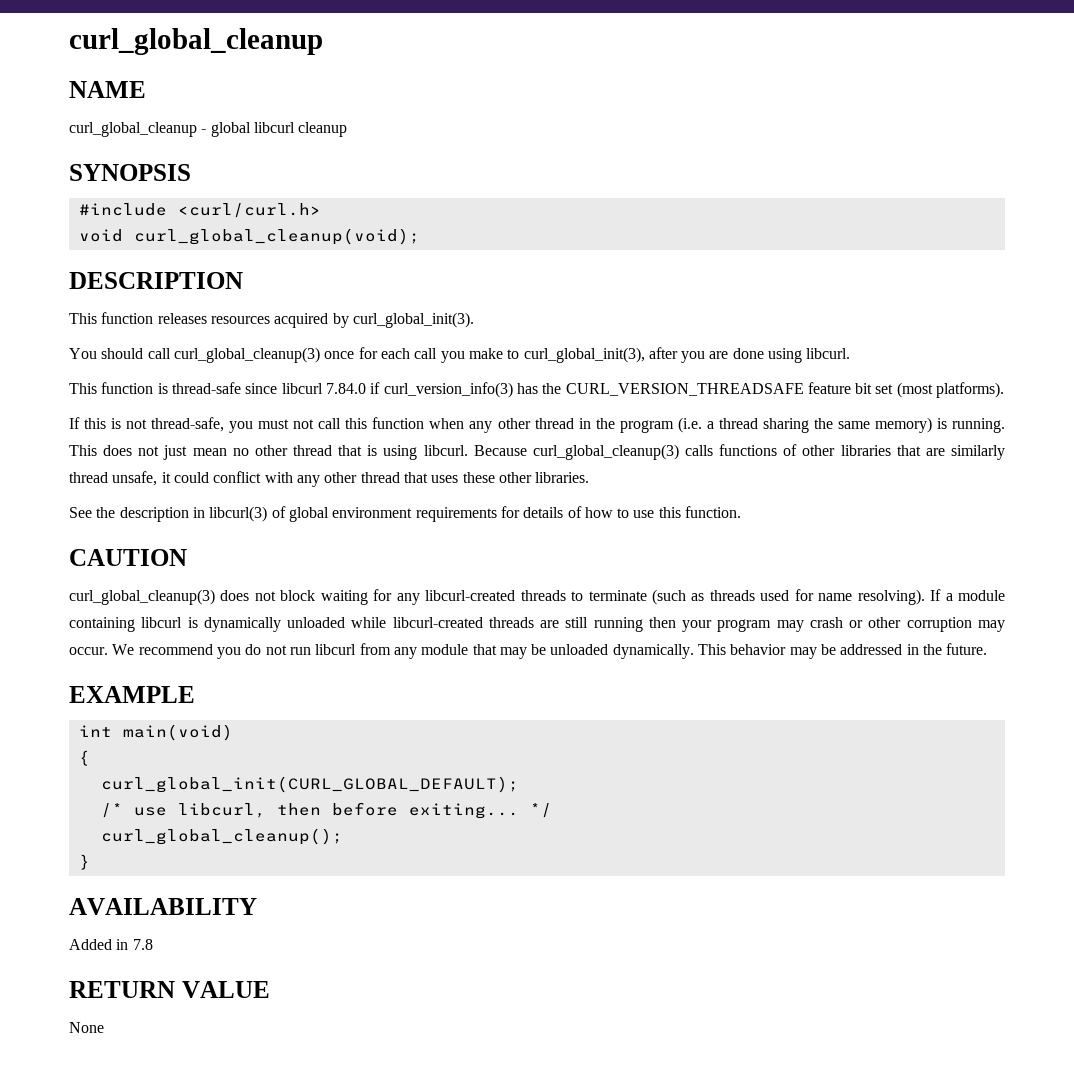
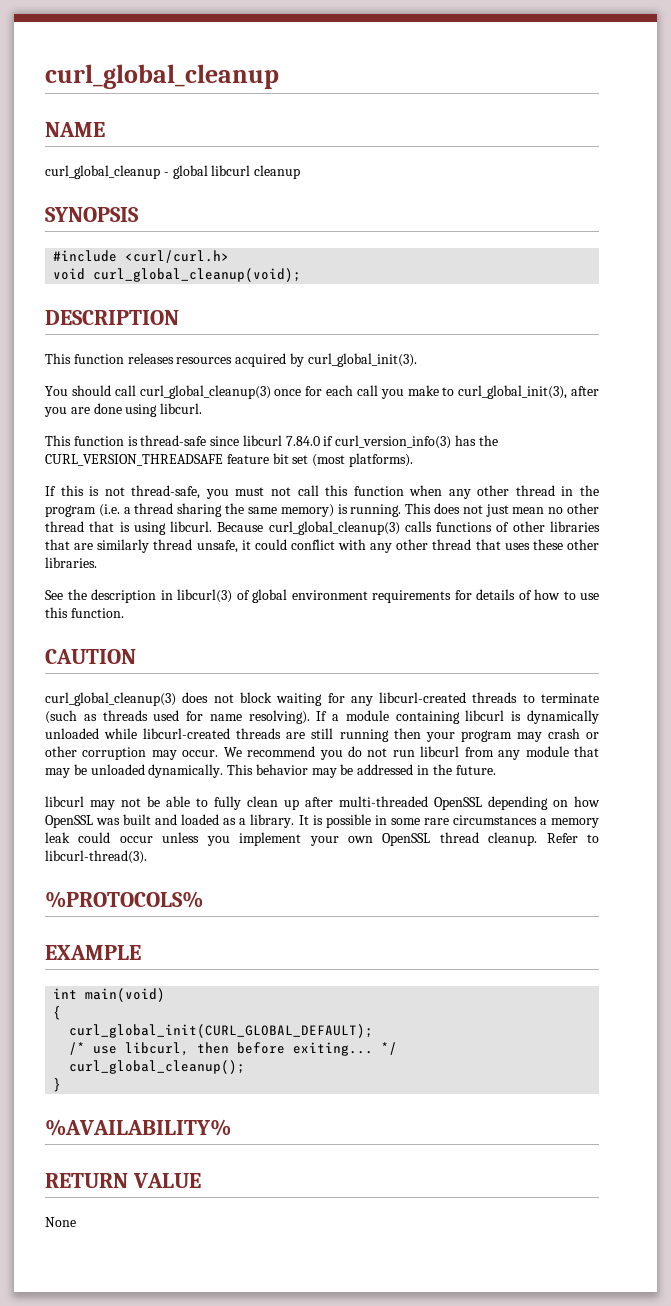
(988, 649) none -> [45,796,600,810] [45,814,599,828] [45,832,600,846] [45,850,147,864] [45,891,203,908] // libcurl may not be able to fully clean up after multi-threaded OpenSSL depending on how OpenSSL was built and loaded as a library. It is possible in some rare circumstances a memory leak could occur unless you implement your own OpenSSL thread cleanup. Refer to libcurl-thread(3). // %PROTOCOLS%
[69,898,257,915] [69,939,153,950] AVAILABILITY // Added in 7.8 -> [45,1119,231,1136] %AVAILABILITY%

